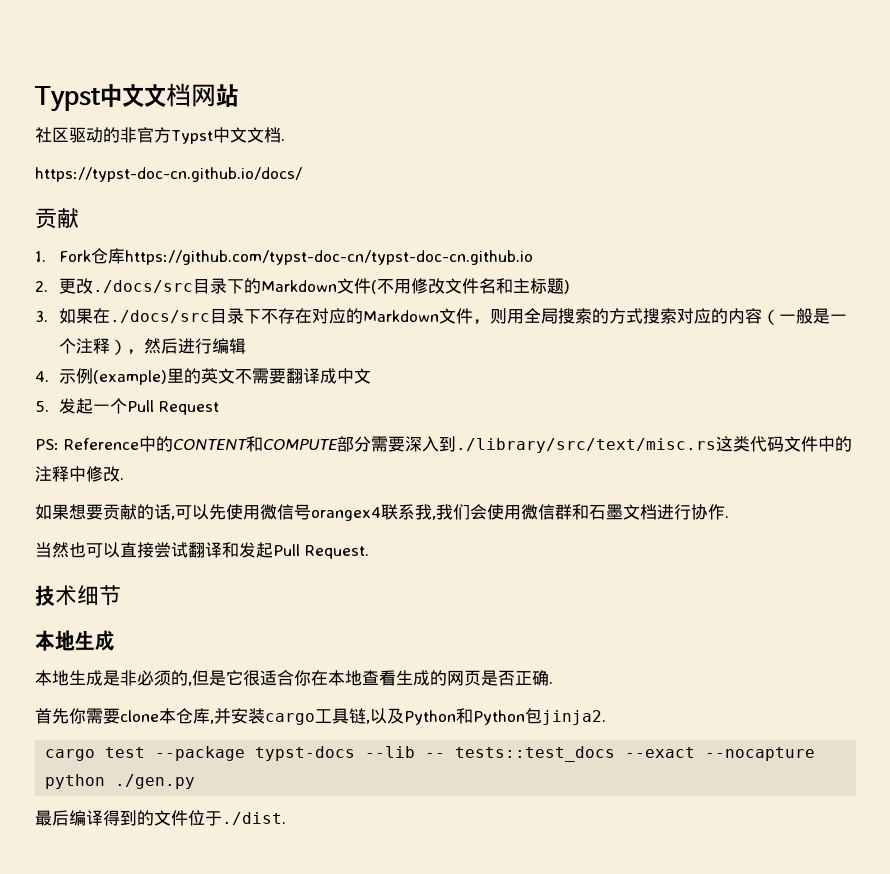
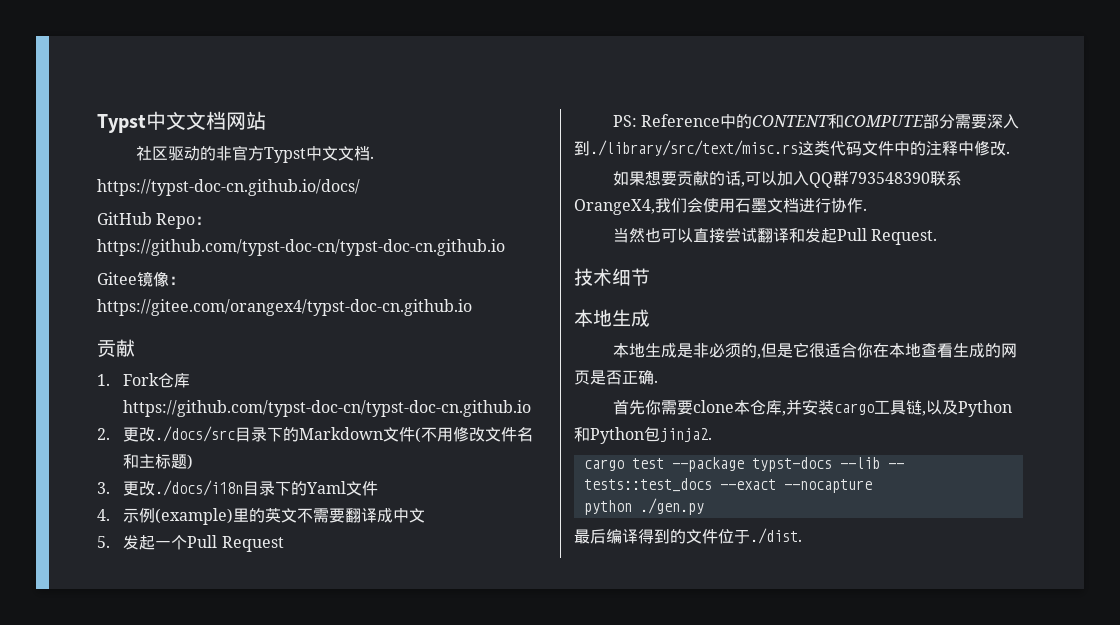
(302, 174) none -> [97,212,212,229] [97,239,505,256] [97,271,185,287] [97,299,472,316] // GitHub Repo：https://github.com/typst-doc-cn/typst-doc-cn.github.io // Gitee镜像：https://gitee.com/orangex4/typst-doc-cn.github.io
[58,308,847,325] [58,338,246,355] 如果在./docs/src目录下不存在对应的Markdown文件，则用全局搜索的方式搜索对应的内容（一般是一个注释），然后进行编辑 -> [123,480,379,496] 更改./docs/i18n目录下的Yaml文件
[209,504,436,521] 先使用微信号orangex4联系我, -> [776,171,962,188] [574,199,655,215] 加入QQ群793548390联系OrangeX4,
[521,504,589,520] 微信群和 -> (735, 205) none

